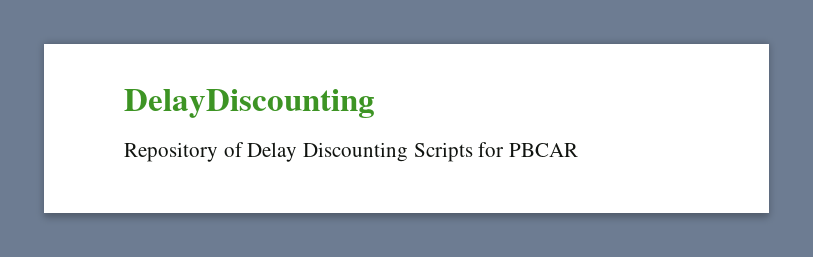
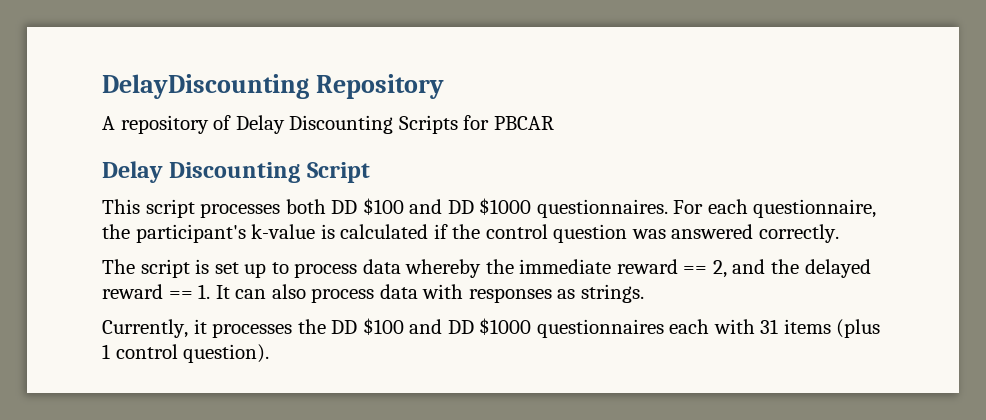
[124,142,218,162] // Repository -> [316,74,445,99] [102,115,209,134] Repository // A repository
(579, 150) none -> [102,161,370,183] [102,198,877,218] [102,224,839,243] [102,259,871,278] [102,284,644,303] [102,318,881,338] [102,344,270,363] // Delay Discounting Script // This script processes both DD $100 and DD $1000 questionnaires. For each questionnaire, the participant's k-value is calculated if the control question was answered correctly. // The script is set up to process data whereby the immediate reward == 2, and the delayed reward == 1. It can also process data with responses as strings. // Currently, it processes the DD $100 and DD $1000 questionnaires each with 31 items (plus 1 control question).

